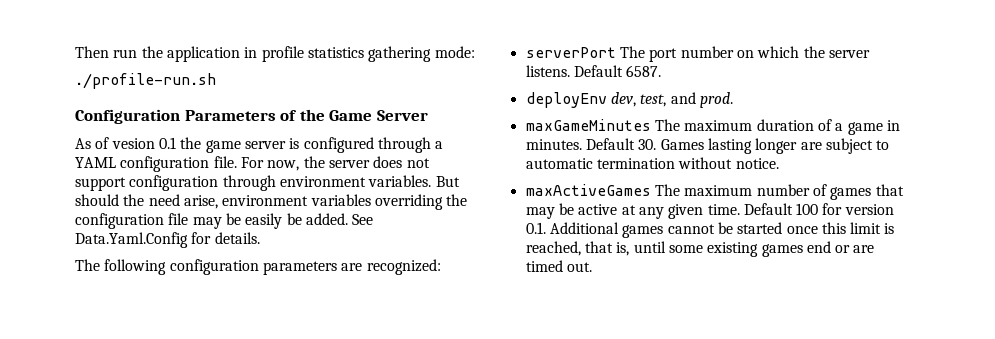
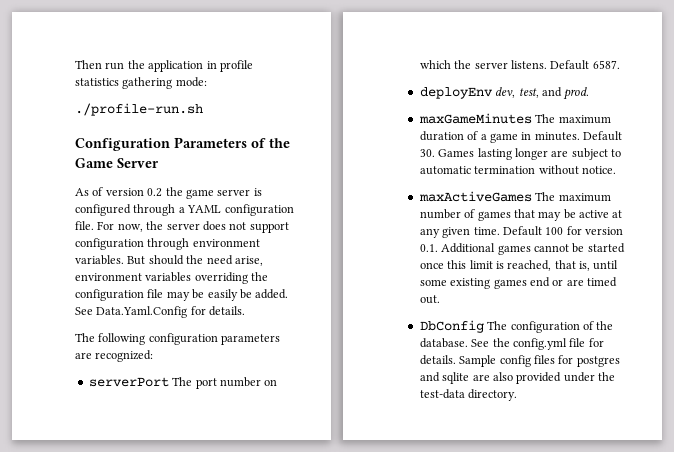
[111,137,176,149] vesion 0.1 -> [105,188,163,197] version 0.2
(592, 267) none -> [419,320,614,333] [419,338,604,350] [419,355,620,367] [419,372,615,384] [419,389,518,401] // DbConfig The configuration of the database. See the config.yml file for details. Sample config files for postgres and sqlite are also provided under the test-data directory.

